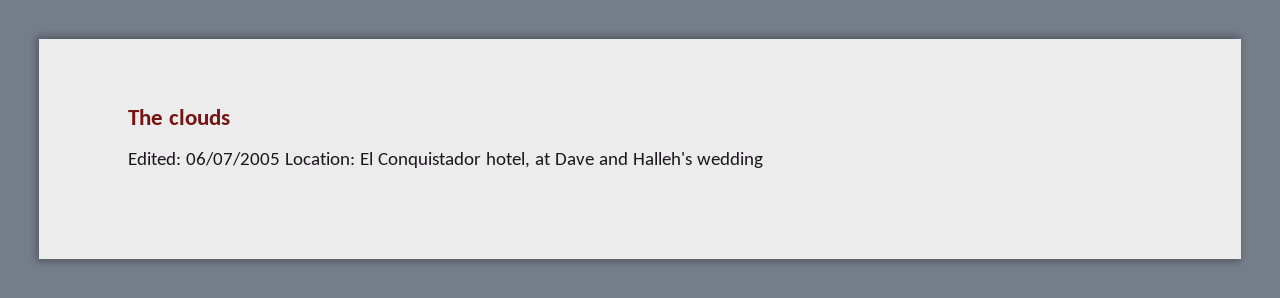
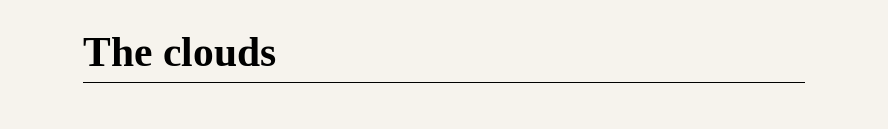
[128,152,763,168] // Edited: 06/07/2005 Location: El Conquistador hotel, at Dave and Halleh's wedding -> (277, 51) none

